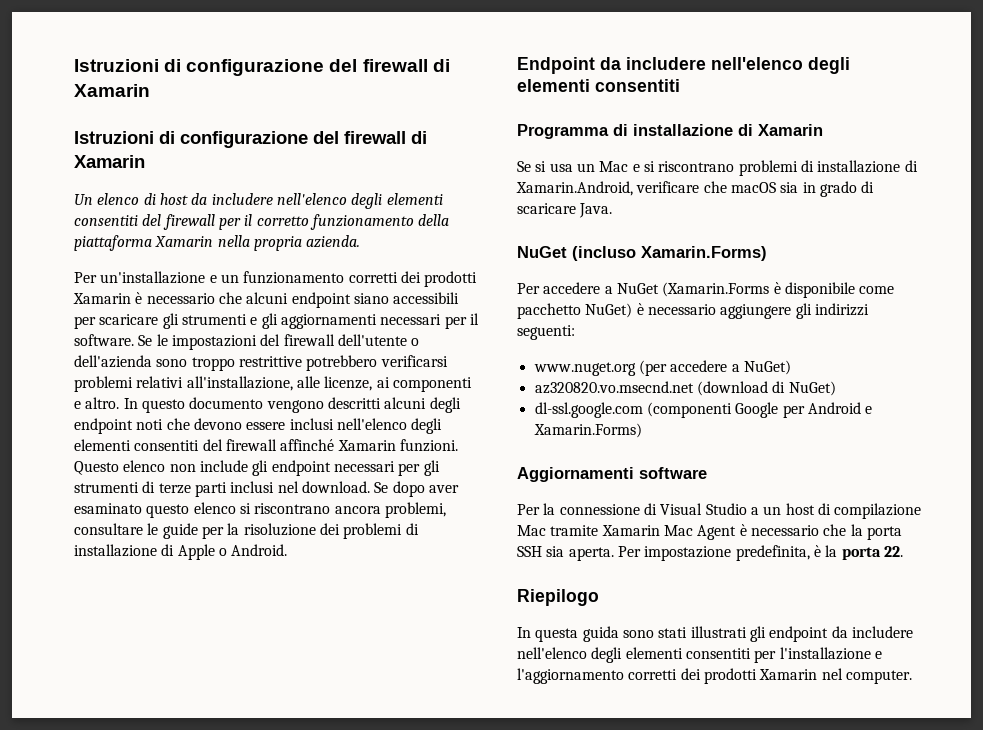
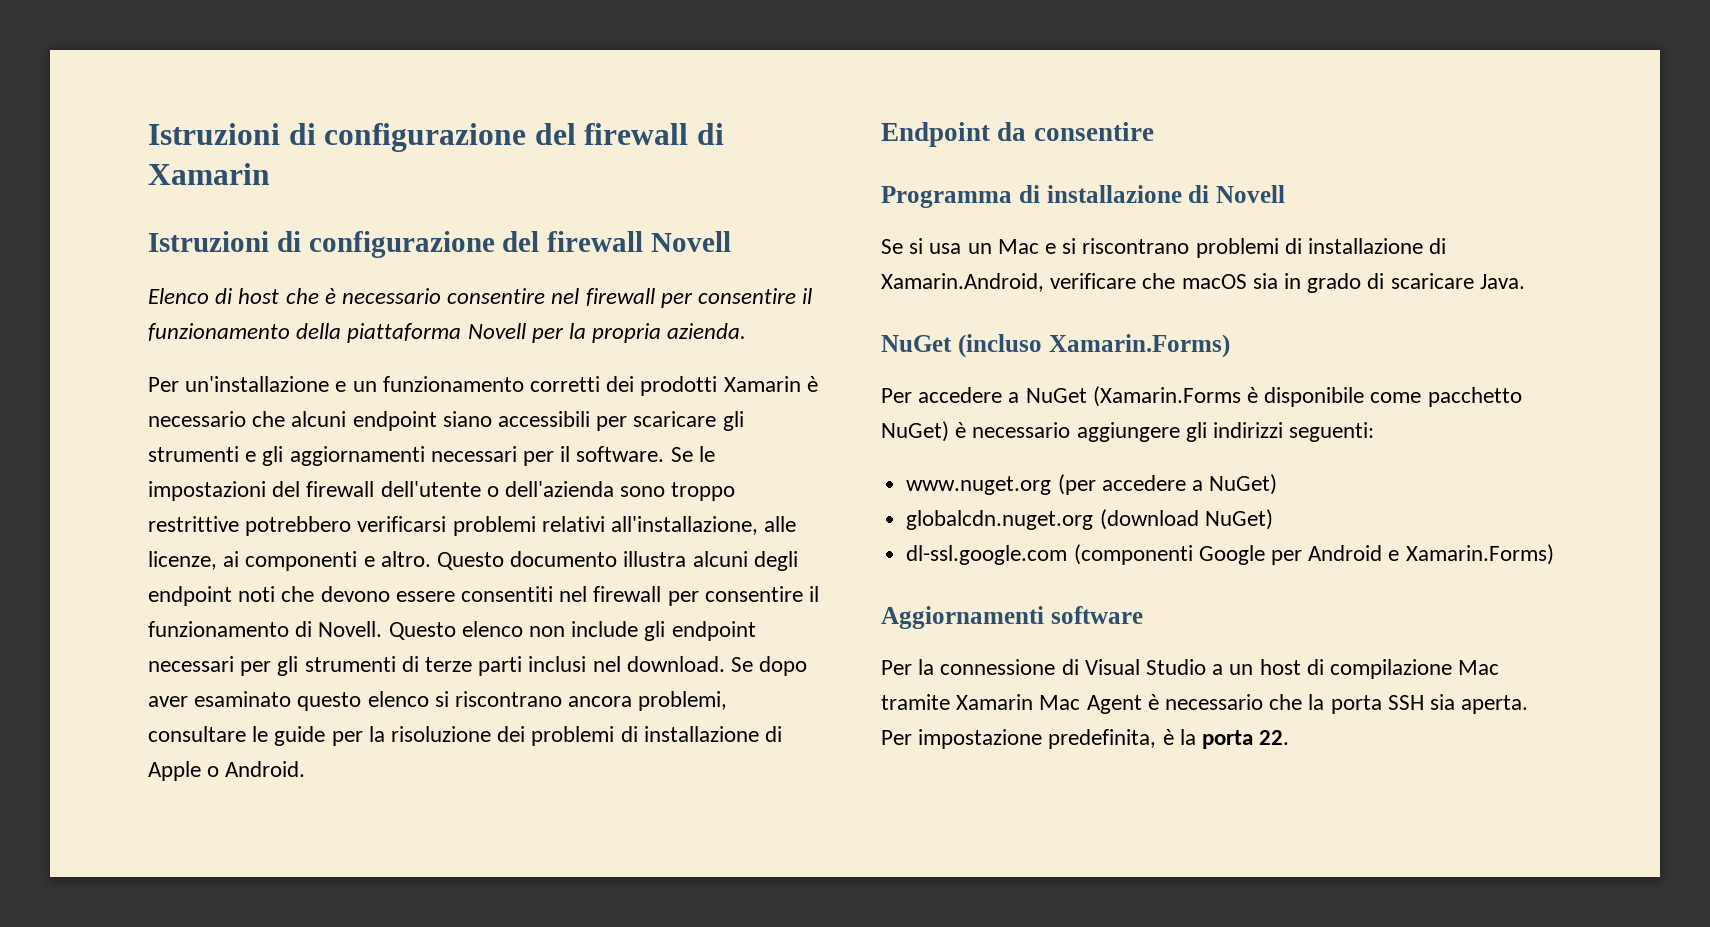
[411,131,427,144] [74,155,145,168] [74,193,443,209] [74,214,450,230] [74,235,250,251] di Xamarin // Un elenco di host da includere nell'elenco degli elementi consentiti del firewall per il corretto funzionamento della piattaforma Xamarin nella -> [651,231,732,252] [148,288,813,308] [148,323,587,343] Novell // Elenco di host che è necessario consentire nel firewall per consentire il funzionamento della piattaforma Novell per la
[123,397,381,413] In questo documento vengono descritti -> [437,551,687,570] Questo documento illustra
[289,418,443,434] [74,439,458,452] inclusi nell'elenco degli elementi consentiti del firewall affinché Xamarin funzioni. -> [461,586,820,606] [148,621,383,637] consentiti nel firewall per consentire il funzionamento di Novell.
[626,57,850,74] [517,79,680,92] includere nell'elenco degli elementi consentiti -> [1033,122,1154,141] consentire
[758,124,823,136] Xamarin -> [1216,185,1285,203] Novell
[534,381,786,396] az320820.vo.msecnd.net (download di -> [906,509,1199,530] globalcdn.nuget.org (download
[517,589,599,606] [517,626,913,642] [517,647,882,663] [517,668,912,684] // Riepilogo // In questa guida sono stati illustrati gli endpoint da includere nell'elenco degli elementi consentiti per l'installazione e l'aggiornamento corretti dei prodotti Xamarin nel computer. -> (1290, 737) none

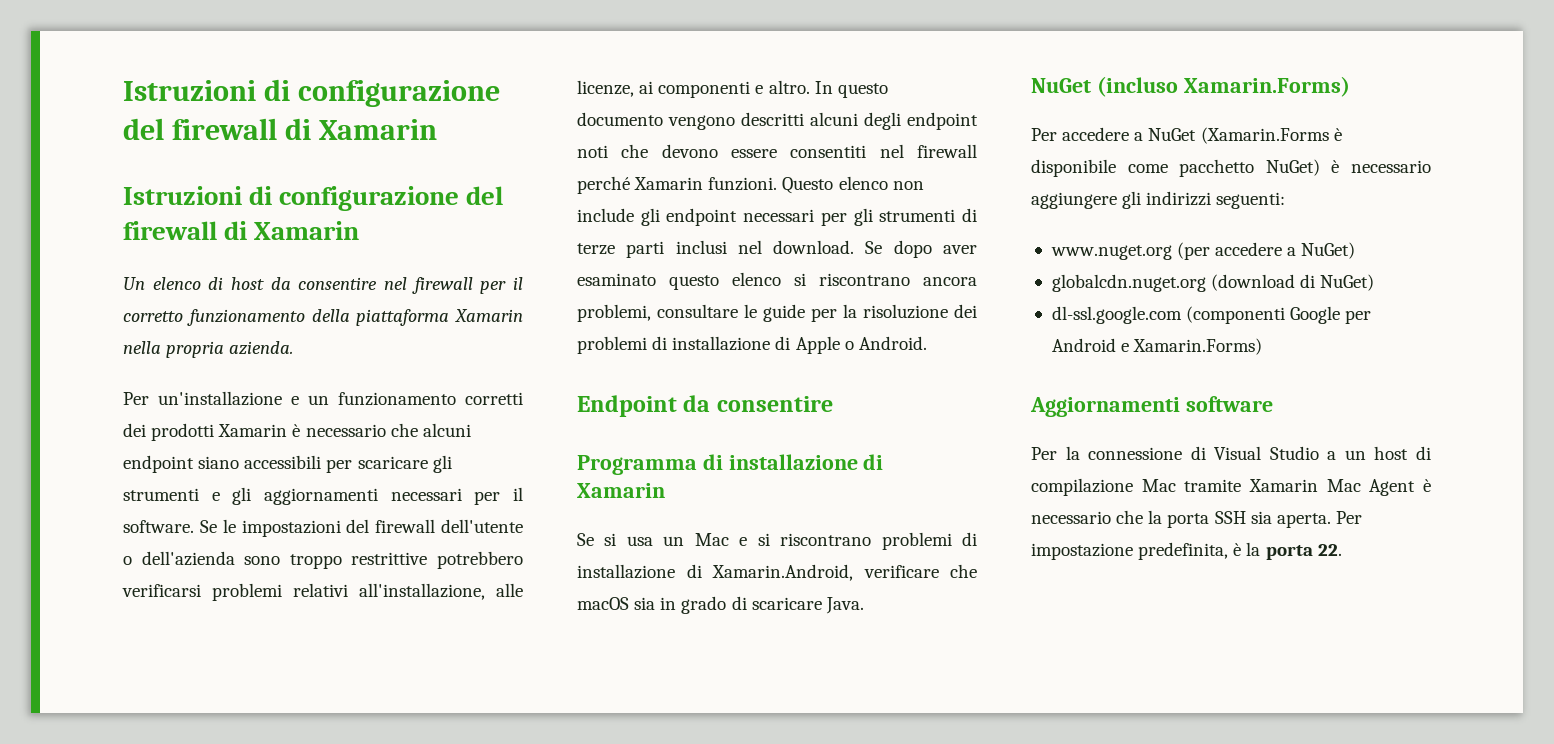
[651,231,732,252] [148,288,442,304] Novell // Elenco di host che è necessario -> [224,221,360,240] [123,277,291,290] di Xamarin // Un elenco di host da
[698,288,813,304] consentire il -> [513,277,523,290] [123,311,183,322] il corretto
[467,323,587,343] Novell per la -> [455,309,523,322] [123,341,161,354] Xamarin nella
[437,551,687,570] Questo documento illustra -> [814,81,888,98] [577,112,804,130] In questo documento vengono descritti
[667,586,820,606] [148,621,383,637] per consentire il funzionamento di Novell. -> [577,176,778,194] perché Xamarin funzioni.
[1216,185,1285,203] Novell -> [577,483,665,498] Xamarin
(1199, 519) none -> [1300,274,1316,288] di

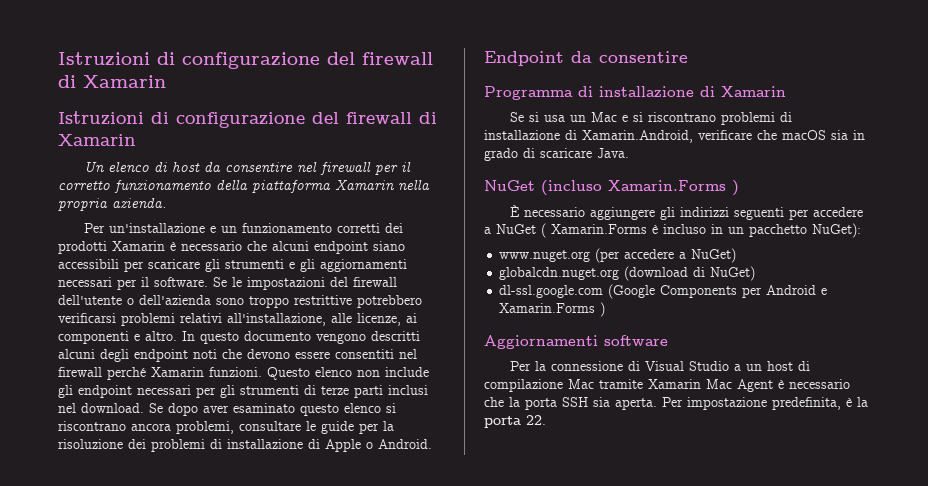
[1183,76,1350,97] [1031,127,1342,144] [1031,159,1431,177] [1031,191,1286,209] Xamarin.Forms) // Per accedere a NuGet (Xamarin.Forms è disponibile come pacchetto NuGet) è necessario aggiungere gli indirizzi seguenti: -> [608,180,739,196] [510,205,864,220] [484,223,861,238] Xamarin.Forms ) // È necessario aggiungere gli indirizzi seguenti per accedere a NuGet ( Xamarin.Forms è incluso in un pacchetto NuGet):
[1186,306,1341,324] (componenti Google -> [608,284,738,299] (Google Components
[1133,338,1263,355] Xamarin.Forms) -> [499,302,606,317] Xamarin.Forms )

